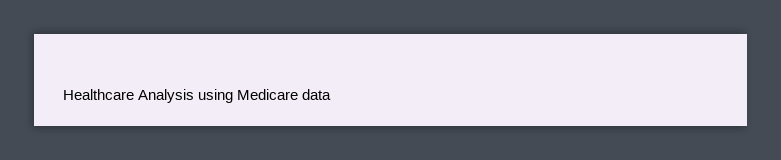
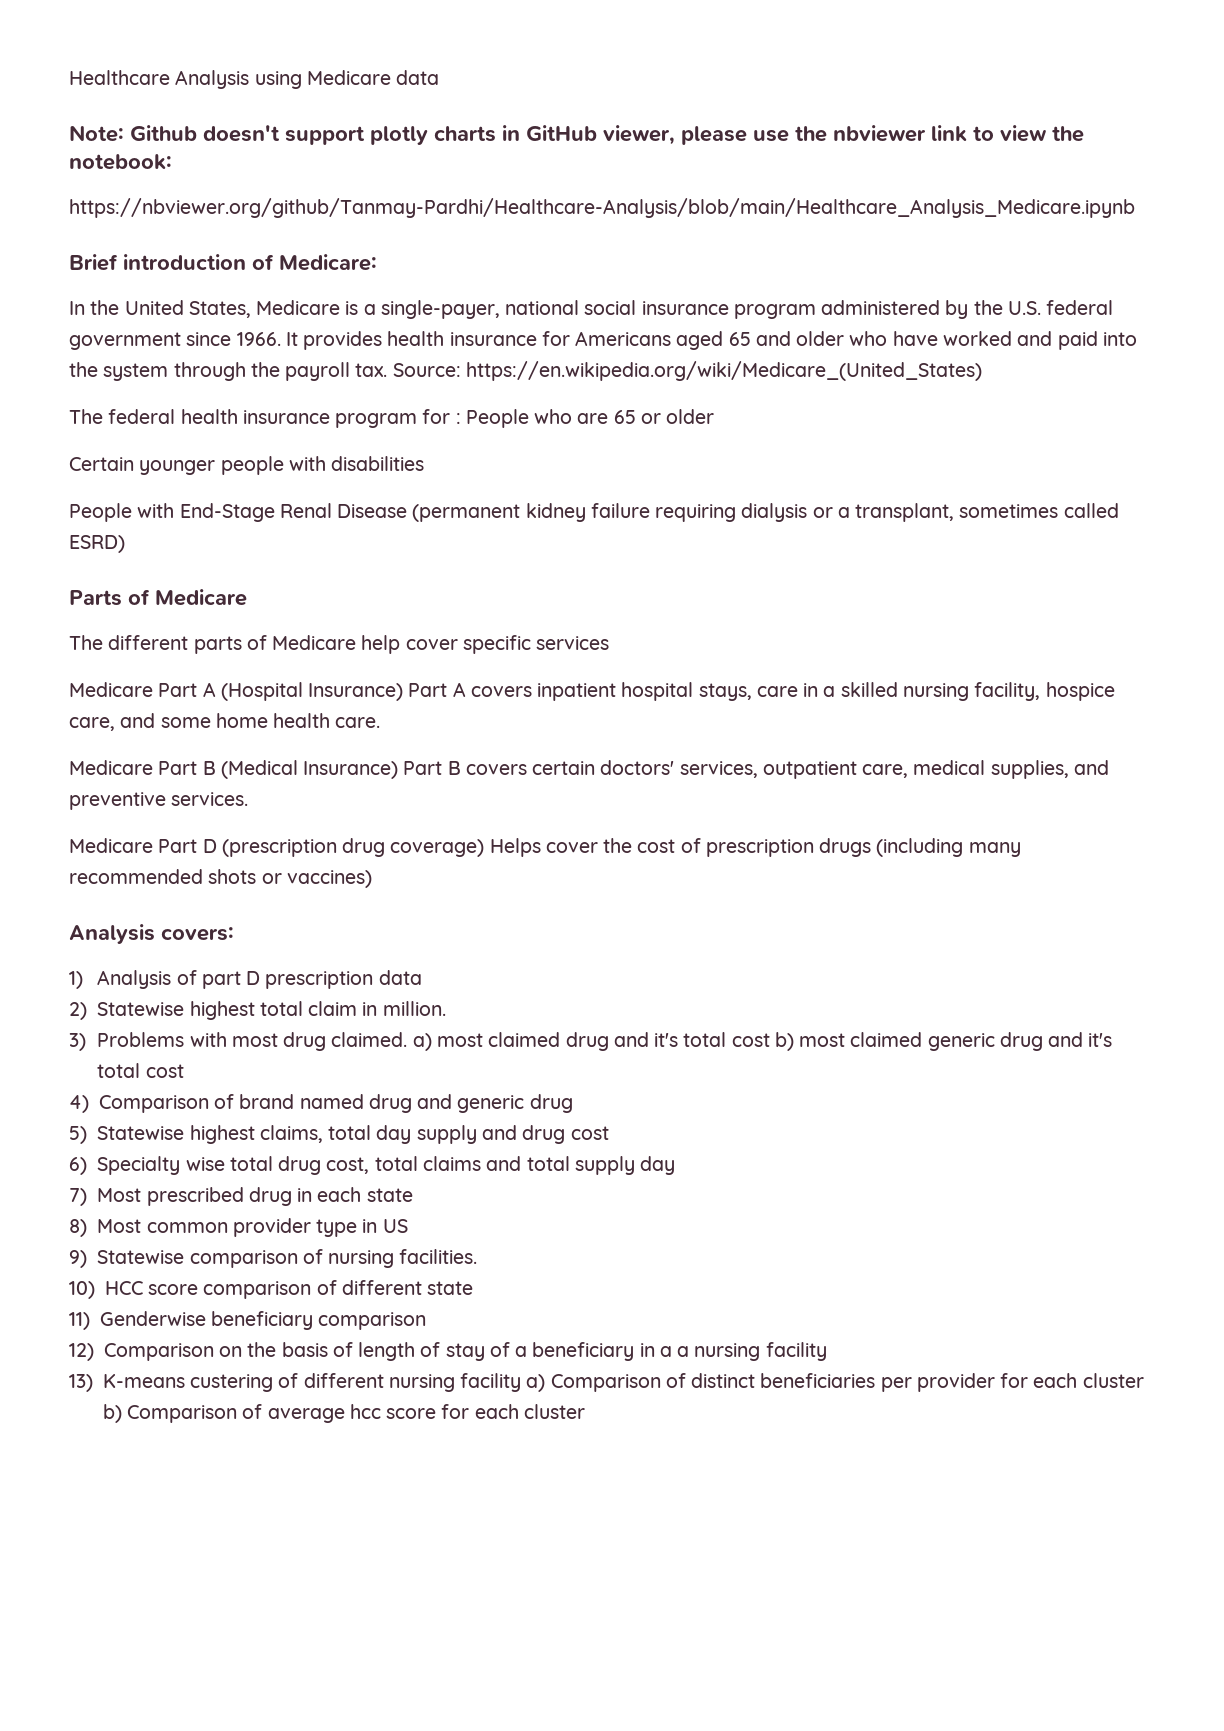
(332, 94) none -> [69,125,1084,145] [69,154,172,170] [69,198,1135,218] [69,254,377,271] [69,300,1114,319] [69,331,1137,350] [69,361,982,381] [69,409,715,428] [69,456,425,475] [69,503,1119,522] [69,535,125,553] [69,589,247,606] [69,635,610,654] [69,682,1115,701] [69,713,381,731] [69,760,1109,779] [69,792,249,810] [69,838,1021,857] [69,869,372,888] [69,924,234,944] [69,970,422,989] [69,1001,446,1020] [69,1032,1113,1051] [97,1063,184,1078] [69,1094,573,1113] [69,1125,609,1144] [69,1156,676,1175] [69,1187,413,1206] [69,1218,408,1237] [69,1249,478,1268] [69,1280,474,1299] [69,1311,427,1330] [69,1342,827,1361] [69,1373,1144,1392] [102,1404,585,1423] // Note: Github doesn't support plotly charts in GitHub viewer, please use the nbviewer link to view the notebook: // https://nbviewer.org/github/Tanmay-Pardhi/Healthcare-Analysis/blob/main/Healthcare_Analysis_Medicare.ipynb // Brief introduction of Medicare: // In the United States, Medicare is a single-payer, national social insurance program administered by the U.S. federal government since 1966. It provides health insurance for Americans aged 65 and older who have worked and paid into the system through the payroll tax. Source: https://en.wikipedia.org/wiki/Medicare_(United_States) // The federal health insurance program for : People who are 65 or older // Certain younger people with disabilities // People with End-Stage Renal Disease (permanent kidney failure requiring dialysis or a transplant, sometimes called ESRD) // Parts of Medicare // The different parts of Medicare help cover specific services // Medicare Part A (Hospital Insurance) Part A covers inpatient hospital stays, care in a skilled nursing facility, hospice care, and some home health care. // Medicare Part B (Medical Insurance) Part B covers certain doctors' services, outpatient care, medical supplies, and preventive services. // Medicare Part D (prescription drug coverage) Helps cover the cost of prescription drugs (including many recommended shots or vaccines) // Analysis covers: // 1) Analysis of part D prescription data // 2) Statewise highest total claim in million. // 3) Problems with most drug claimed. a) most claimed drug and it's total cost b) most claimed generic drug and it's total cost // 4) Comparison of brand named drug and generic drug // 5) Statewise highest claims, total day supply and drug cost // 6) Specialty wise total drug cost, total claims and total supply day // 7) Most prescribed drug in each state // 8) Most common provider type in US // 9) Statewise comparison of nursing facilities. // 10) HCC score comparison of different state // 11) Genderwise beneficiary comparison // 12) Comparison on the basis of length of stay of a beneficiary in a a nursing facility // 13) K-means custering of different nursing facility a) Comparison of distinct beneficiaries per provider for each cluster b) Comparison of average hcc score for each cluster

